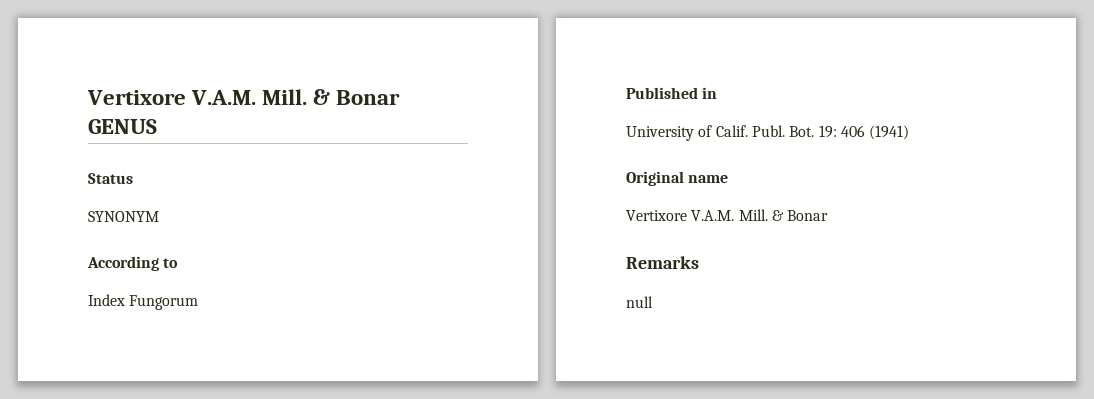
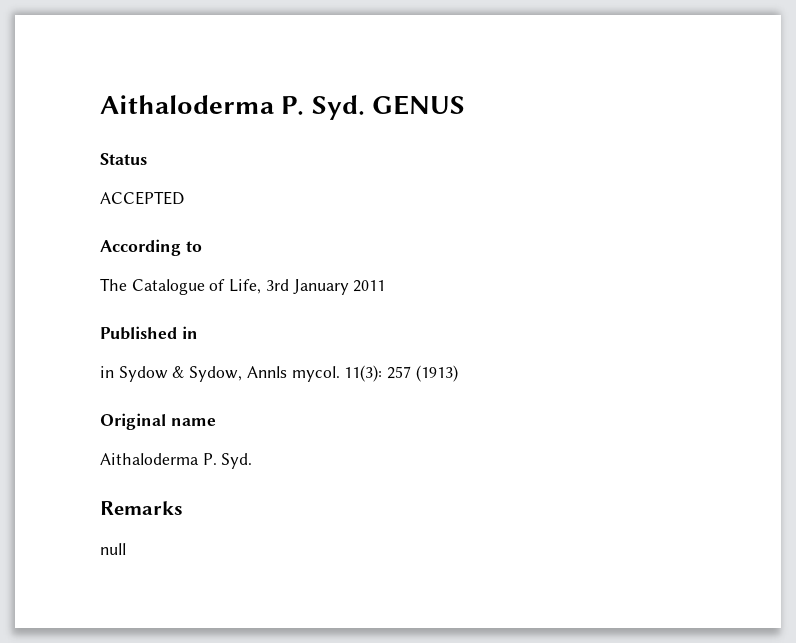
[87,89,401,105] Vertixore V.A.M. Mill. & Bonar -> [100,95,365,120] Aithaloderma P. Syd.
[88,211,159,222] SYNONYM -> [100,191,184,205] ACCEPTED
[88,294,199,310] [626,87,718,99] [626,125,910,141] [626,171,729,186] [626,209,829,221] Index Fungorum // Published in // University of Calif. Publ. Bot. 19: 406 (1941) // Original name // Vertixore V.A.M. Mill. & Bonar -> [100,278,386,295] [100,326,198,340] [100,365,458,382] [100,413,216,430] [100,453,253,469] The Catalogue of Life, 3rd January 2011 // Published in // in Sydow & Sydow, Annls mycol. 11(3): 257 (1913) // Original name // Aithaloderma P. Syd.

